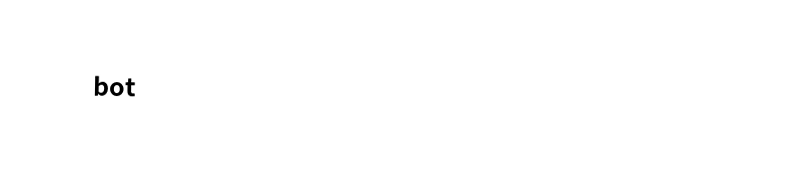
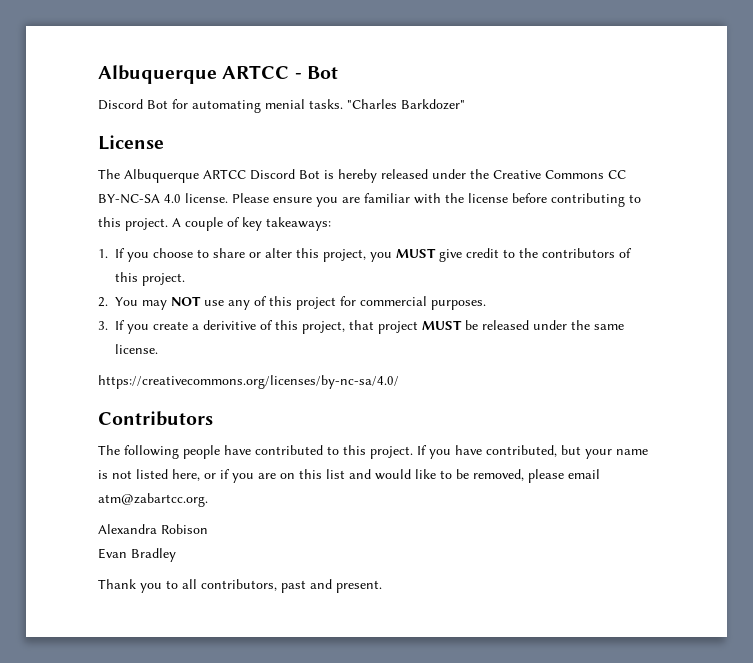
[92,75,137,97] bot -> [98,65,338,84] [98,99,465,113] [98,135,164,150] [98,169,626,183] [98,193,641,207] [98,217,331,231] [98,248,633,262] [115,272,186,286] [98,296,487,310] [98,320,625,334] [115,344,159,354] [98,375,399,389] [98,411,213,426] [98,445,648,459] [98,469,600,483] [98,493,208,507] [98,524,208,534] [98,548,176,562] [98,579,382,593] Albuquerque ARTCC - Bot // Discord Bot for automating menial tasks. "Charles Barkdozer" // License // The Albuquerque ARTCC Discord Bot is hereby released under the Creative Commons CC BY-NC-SA 4.0 license. Please ensure you are familiar with the license before contributing to this project. A couple of key takeaways: // 1. If you choose to share or alter this project, you MUST give credit to the contributors of this project. // 2. You may NOT use any of this project for commercial purposes. // 3. If you create a derivitive of this project, that project MUST be released under the same license. // https://creativecommons.org/licenses/by-nc-sa/4.0/ // Contributors // The following people have contributed to this project. If you have contributed, but your name is not listed here, or if you are on this list and would like to be removed, please email atm@zabartcc.org. // Alexandra Robison // Evan Bradley // Thank you to all contributors, past and present.

